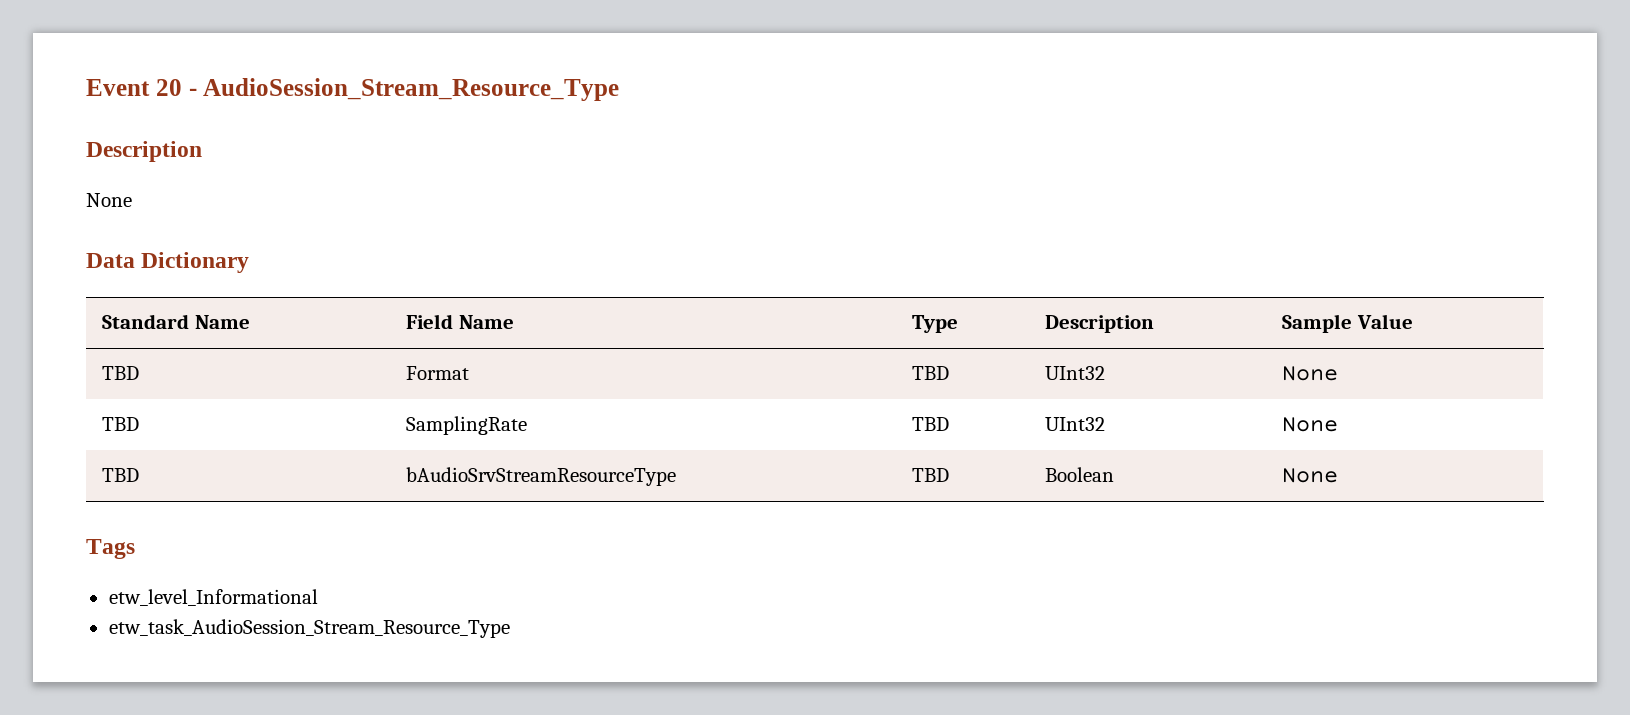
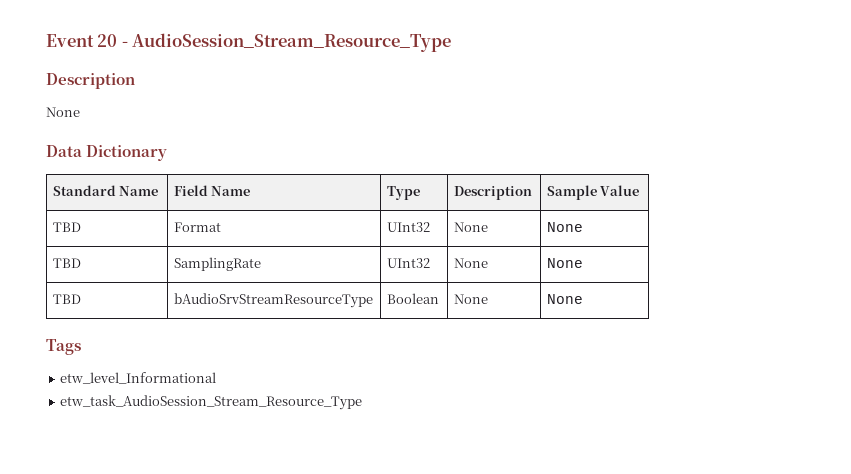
[912,366,950,380] [1045,366,1106,380] TBD | UInt32 -> [386,222,430,232] [453,222,488,232] UInt32 | None
[912,417,950,431] [1045,417,1106,431] TBD | UInt32 -> [386,258,430,268] [453,258,488,268] UInt32 | None
[912,468,950,482] [1045,467,1115,482] TBD | Boolean -> [386,293,439,304] [453,294,488,304] Boolean | None

